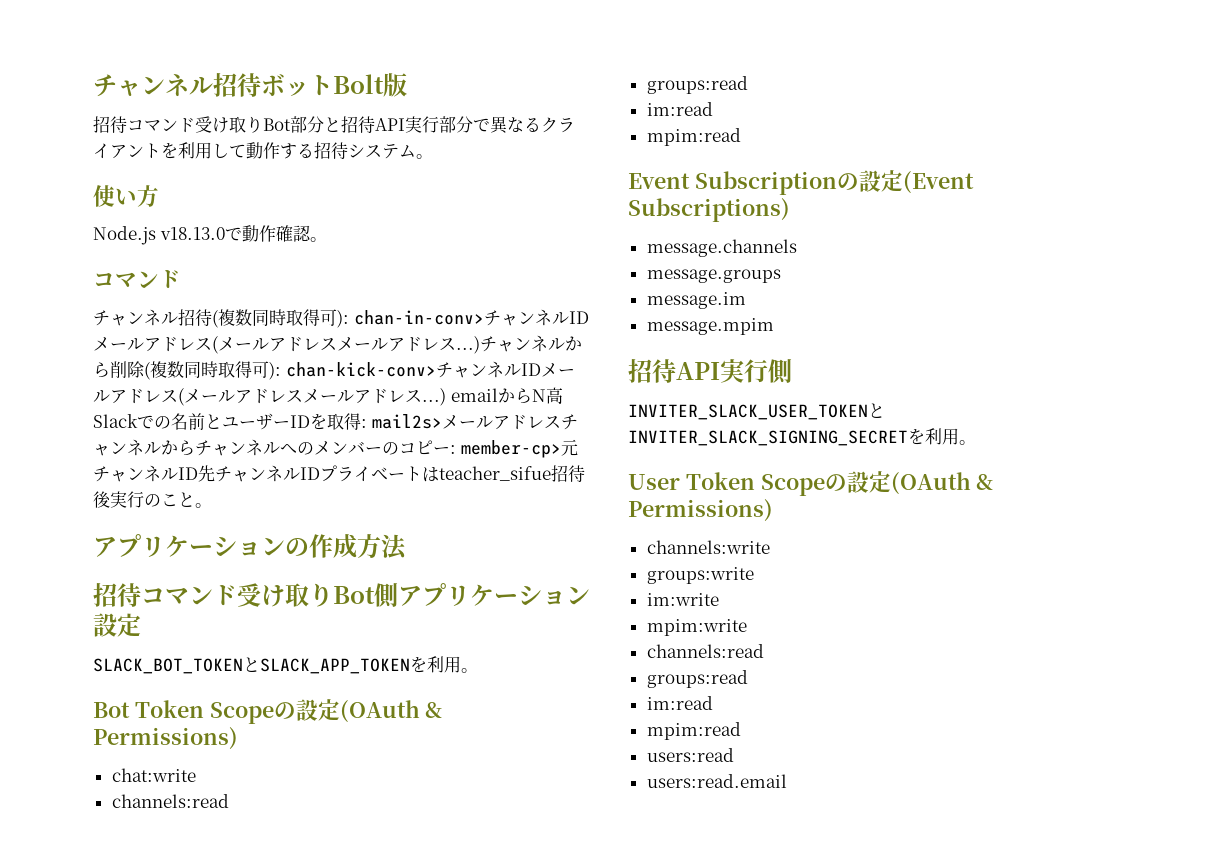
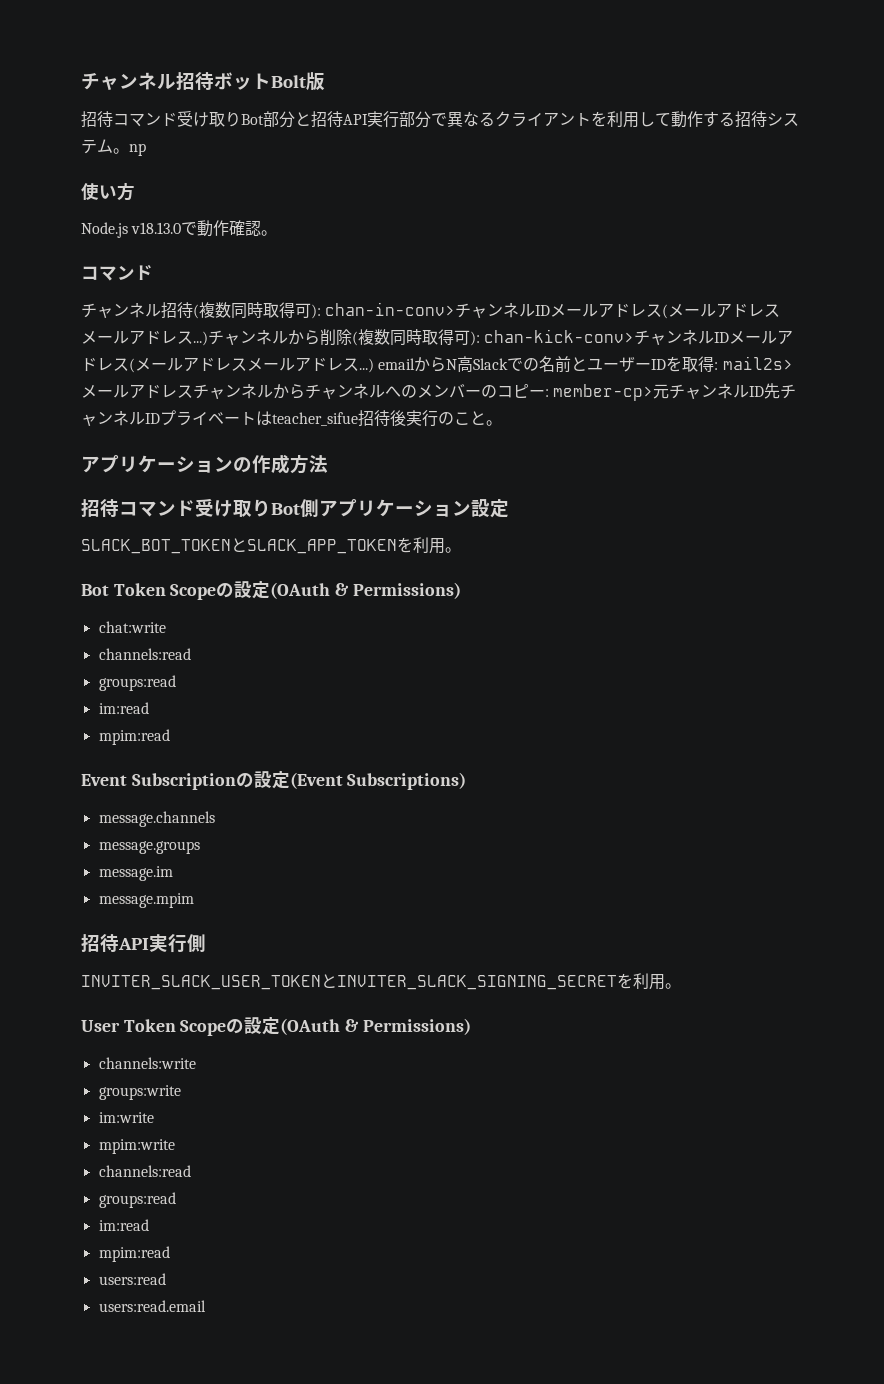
(433, 156) none -> [129,143,146,156] np

